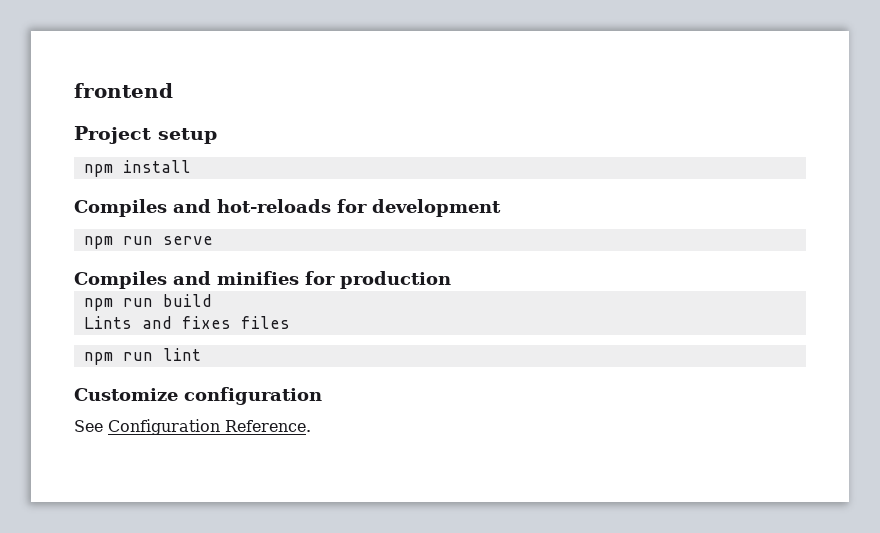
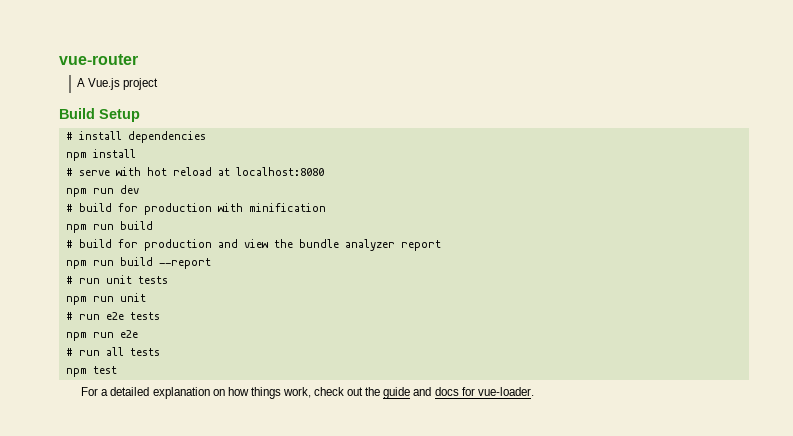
[74,83,173,98] [74,126,217,144] [83,160,191,177] [74,199,501,217] [83,236,213,249] [74,271,451,289] frontend // Project setup // npm install // Compiles and hot-reloads for development // npm run serve // Compiles and minifies for production -> [59,54,138,65] [77,78,159,90] [59,108,140,122] [65,131,206,143] [65,149,136,161] [65,167,324,176] [65,185,139,197] [65,203,326,215] vue-router // A Vue.js project // Build Setup // # install dependencies // npm install // # serve with hot reload at localhost:8080 // npm run dev // # build for production with minification
[83,316,290,329] [83,348,201,365] [74,387,322,405] [74,419,311,435] Lints and fixes files // npm run lint // Customize configuration // See Configuration Reference. -> [65,239,441,251] [65,257,211,269] [65,275,168,284] [65,293,146,305] [65,312,160,320] [65,330,138,341] [65,347,160,356] [65,366,117,377] [81,387,534,399] # build for production and view the bundle analyzer report // npm run build --report // # run unit tests // npm run unit // # run e2e tests // npm run e2e // # run all tests // npm test // For a detailed explanation on how things work, check out the guide and docs for vue-loader.

